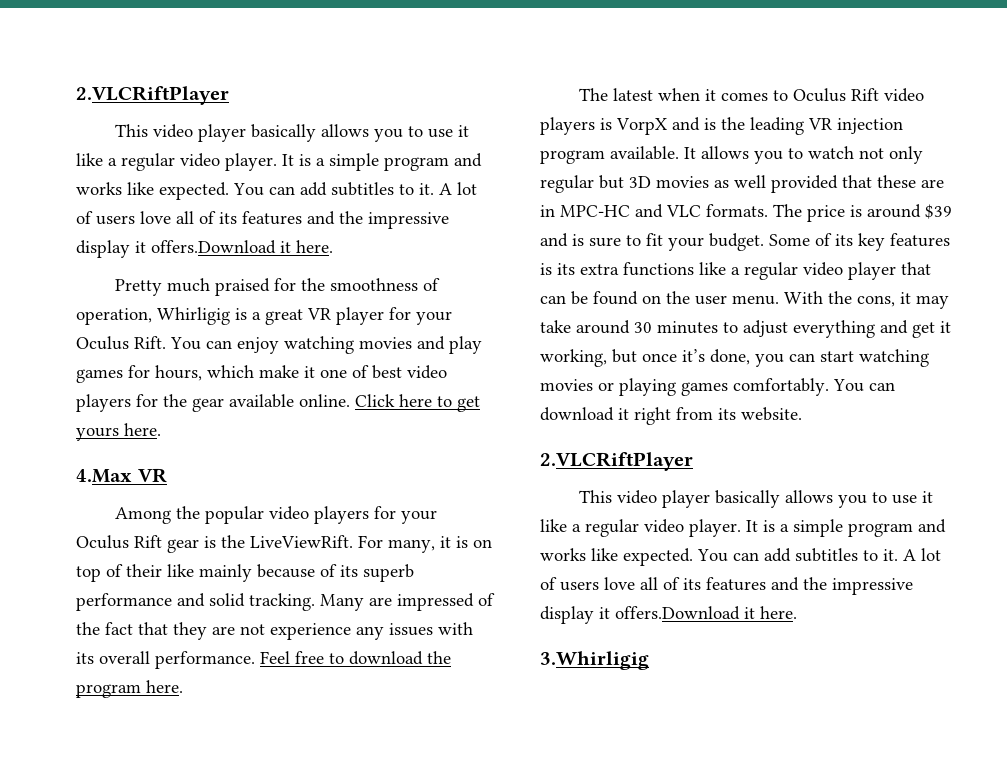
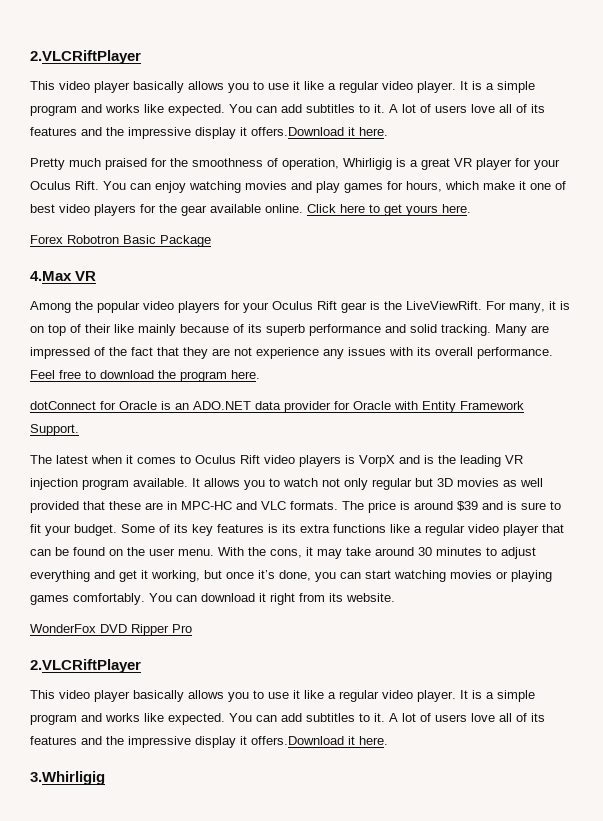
(161, 429) none -> [30,235,211,247] // Forex Robotron Basic Package
(183, 686) none -> [30,401,524,413] [30,424,79,436] // dotConnect for Oracle is an ADO.NET data provider for Oracle with Entity Framework Support.
(802, 414) none -> [30,624,192,636] // WonderFox DVD Ripper Pro

